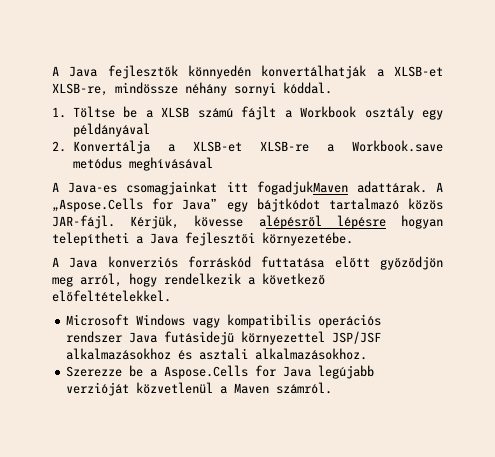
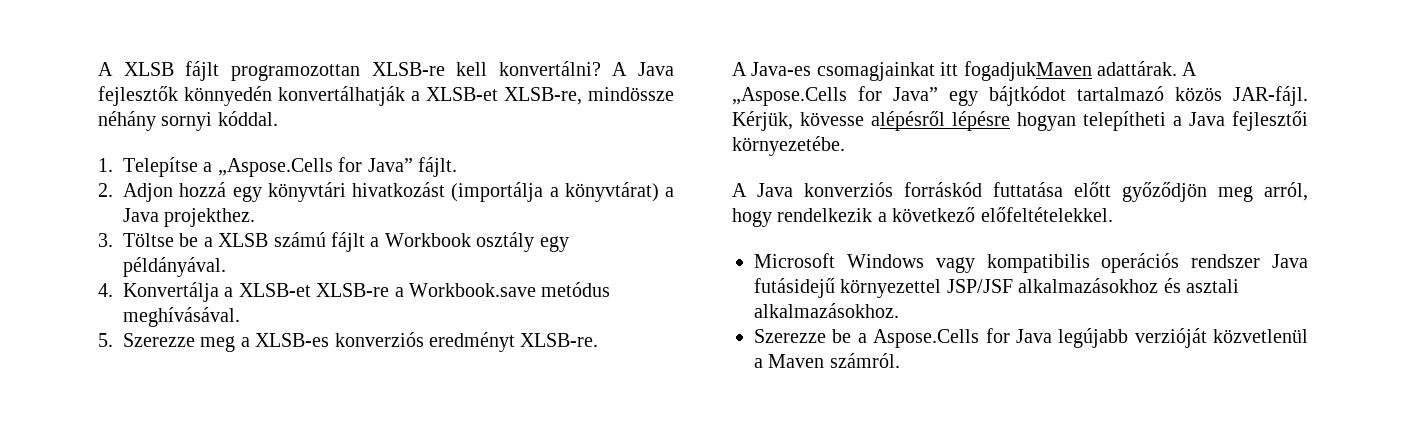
[52,66,59,76] A -> [98,61,628,81] A XLSB fájlt programozottan XLSB-re kell konvertálni? A
(66, 112) none -> [123,157,457,177] [98,182,674,202] [123,208,256,227] [98,233,113,247] Telepítse a „Aspose.Cells for Java” fájlt. // 2. Adjon hozzá egy könyvtári hivatkozást (importálja a könyvtárat) a Java projekthez. // 3.
[72,123,150,137] [52,141,66,152] példányával // 2. -> [123,257,226,277] [98,283,113,297] példányával. // 4.
[128,157,213,171] meghívásával -> [123,307,240,327] [98,332,599,352] meghívásával. // 5. Szerezze meg a XLSB-es konverziós eredményt XLSB-re.

